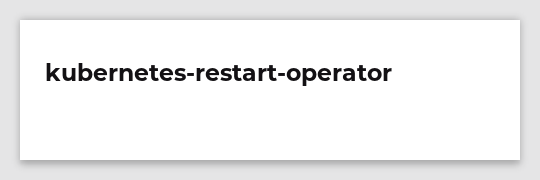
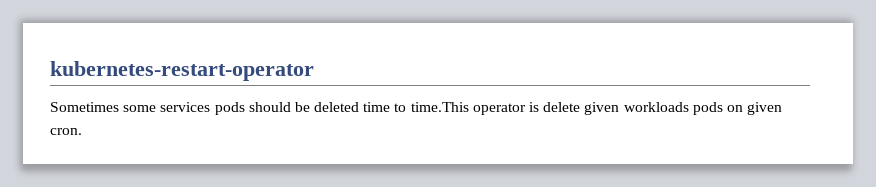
(392, 74) none -> [50,102,783,115] [50,128,82,135] // Sometimes some services pods should be deleted time to time.This operator is delete given workloads pods on given cron.

